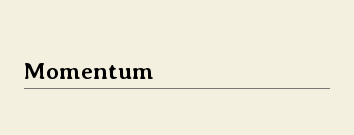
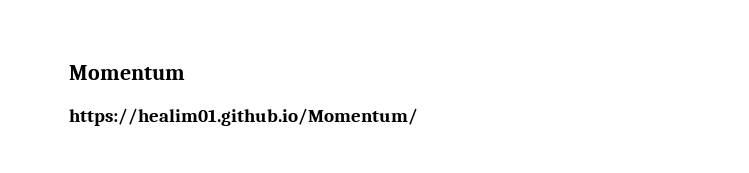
(154, 71) none -> [69,108,418,126] // https://healim01.github.io/Momentum/

